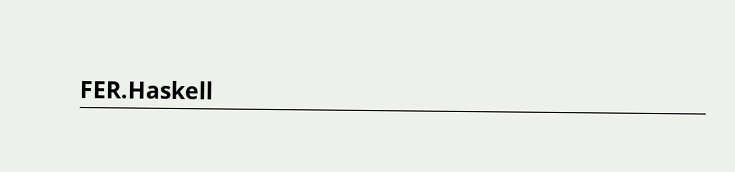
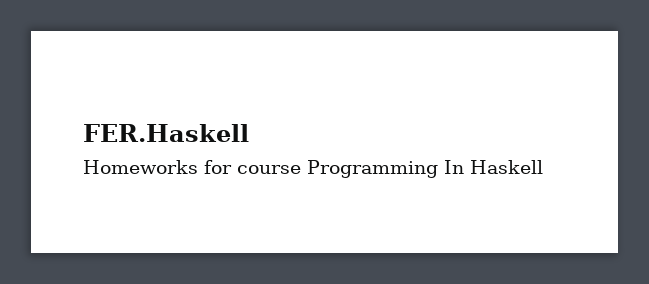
(214, 89) none -> [83,160,543,178] // Homeworks for course Programming In Haskell

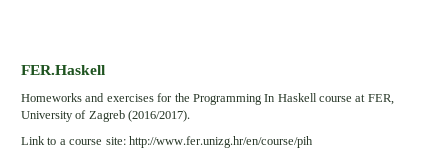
[204,160,543,178] for course Programming In Haskell -> [85,93,394,105] [21,110,191,122] [21,136,313,148] and exercises for the Programming In Haskell course at FER, University of Zagreb (2016/2017). // Link to a course site: http://www.fer.unizg.hr/en/course/pih

